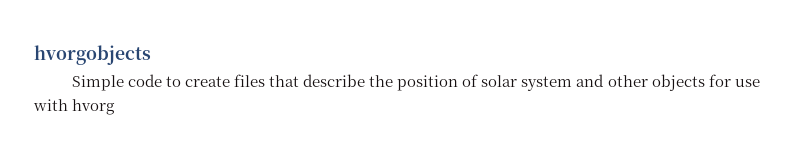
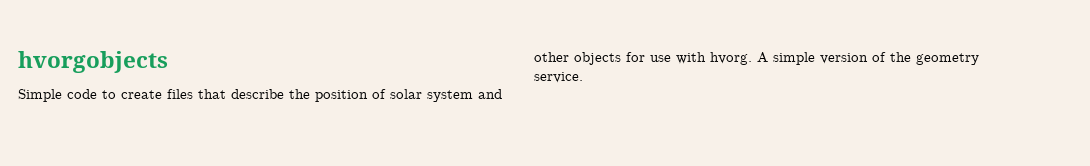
[72,99,116,115] hvorg -> [710,52,979,65] [534,72,583,83] hvorg. A simple version of the geometry service.

